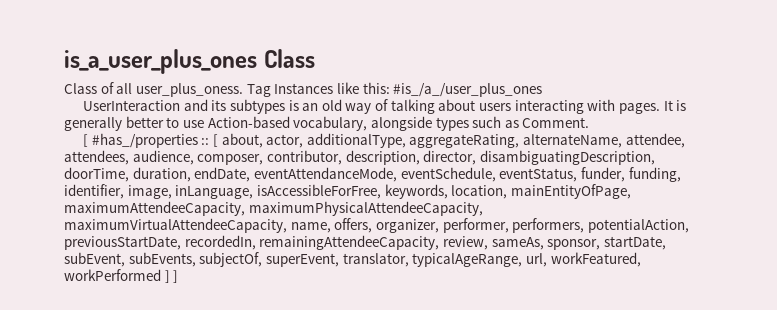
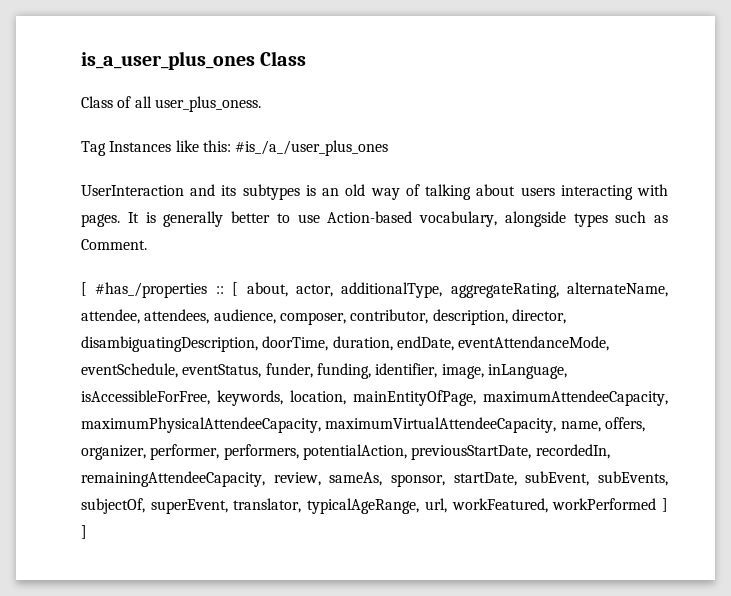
(243, 90) none -> (261, 104) //

